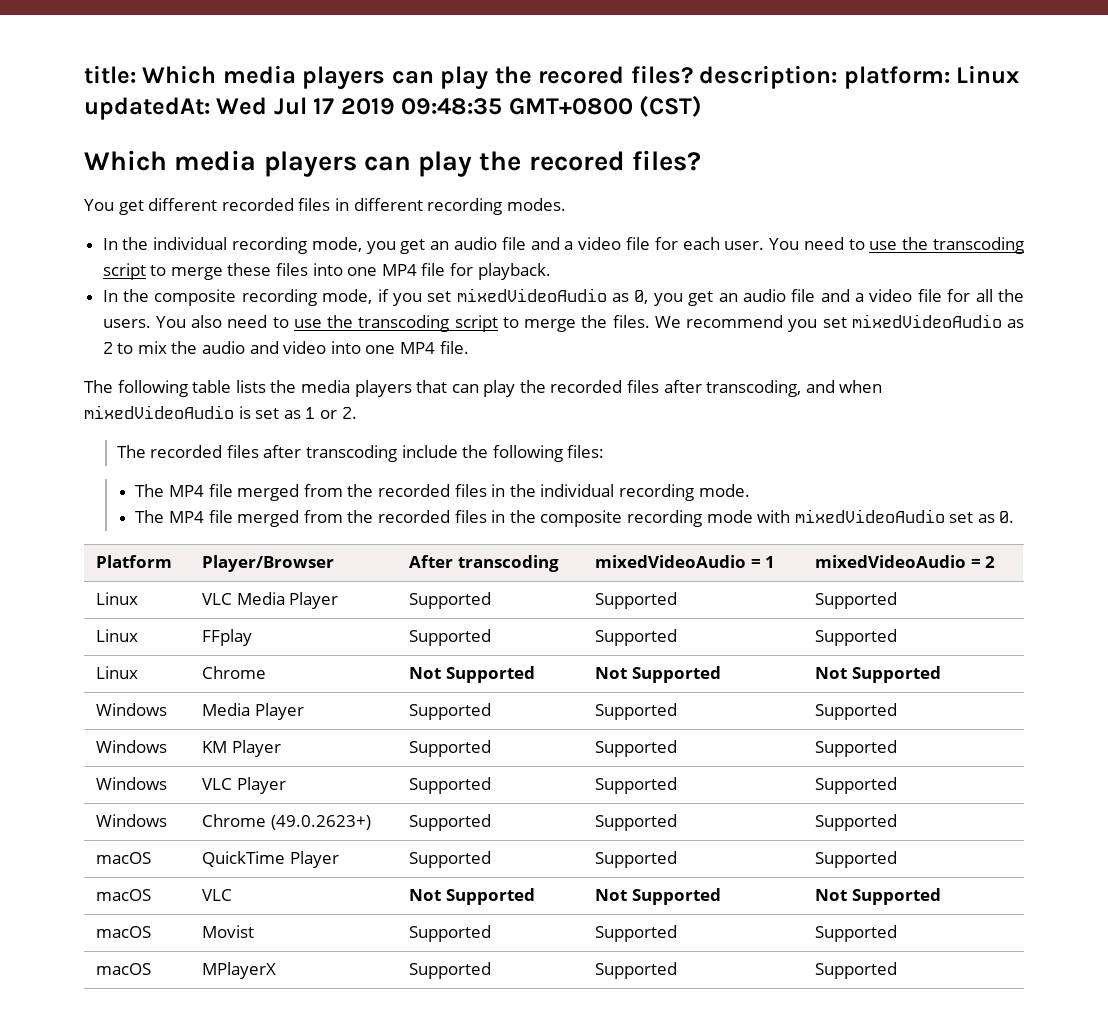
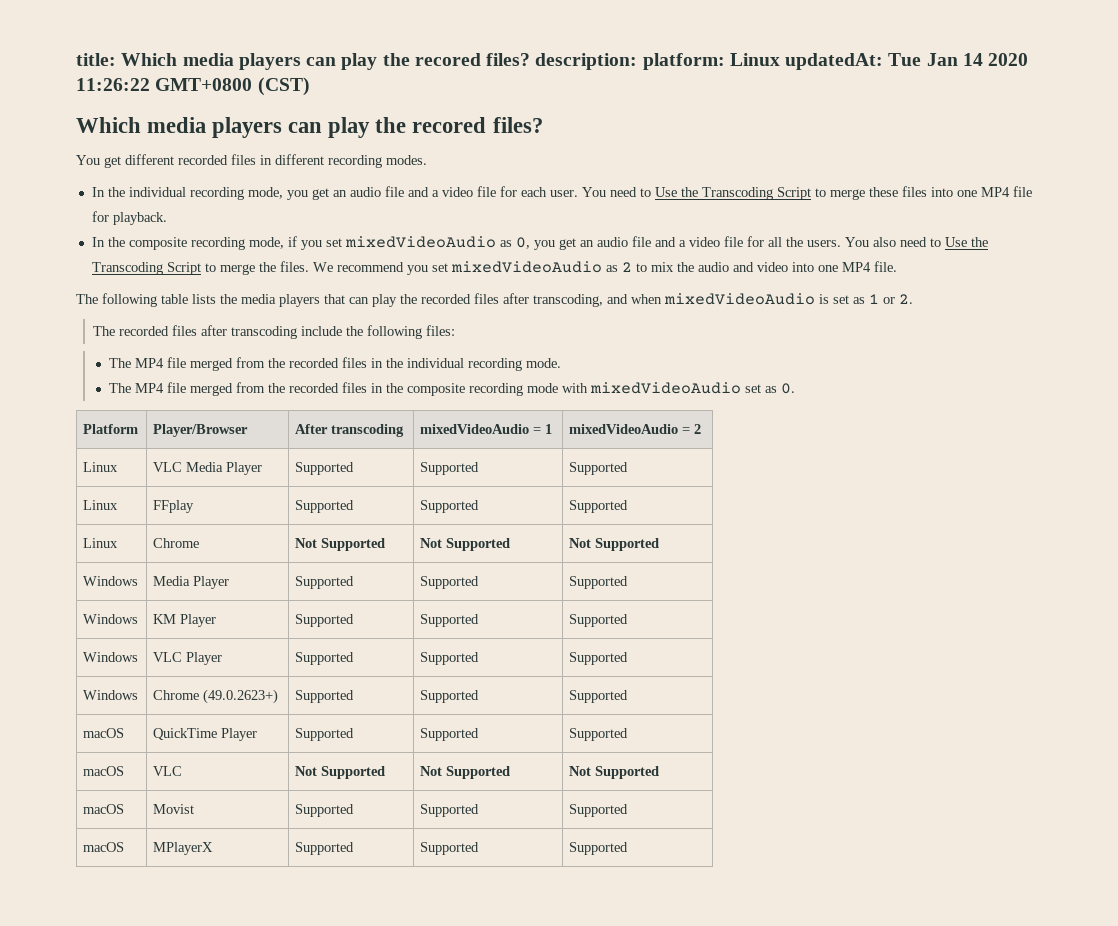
[216,97,503,115] Wed Jul 17 2019 09:48:35 -> [888,53,1029,66] [76,78,150,91] Tue Jan 14 2020 11:26:22
[869,237,1024,254] [102,263,146,280] use the transcoding script -> [654,187,811,200] Use the Transcoding Script
[293,315,498,332] use the transcoding script -> [944,237,988,247] [91,262,201,275] Use the Transcoding Script

